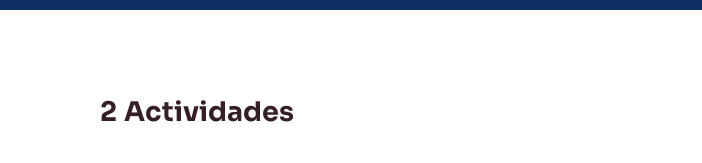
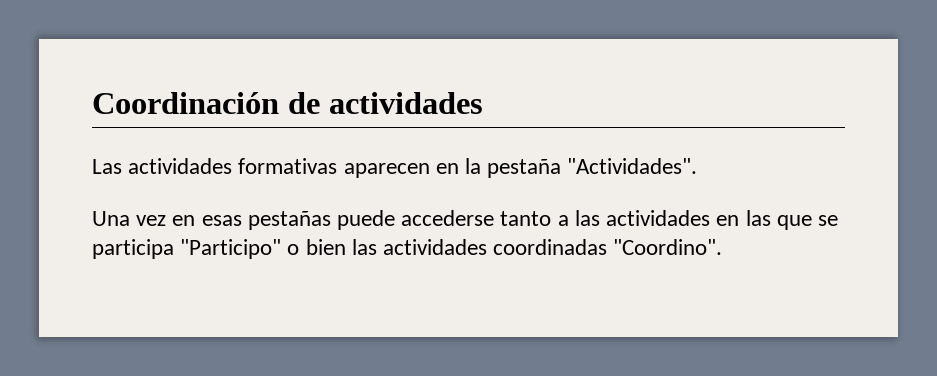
[100,100,295,122] 2 Actividades -> [92,92,483,114] [92,158,698,178] [92,210,838,230] [92,239,723,259] Coordinación de actividades // Las actividades formativas aparecen en la pestaña "Actividades". // Una vez en esas pestañas puede accederse tanto a las actividades en las que se participa "Participo" o bien las actividades coordinadas "Coordino".

